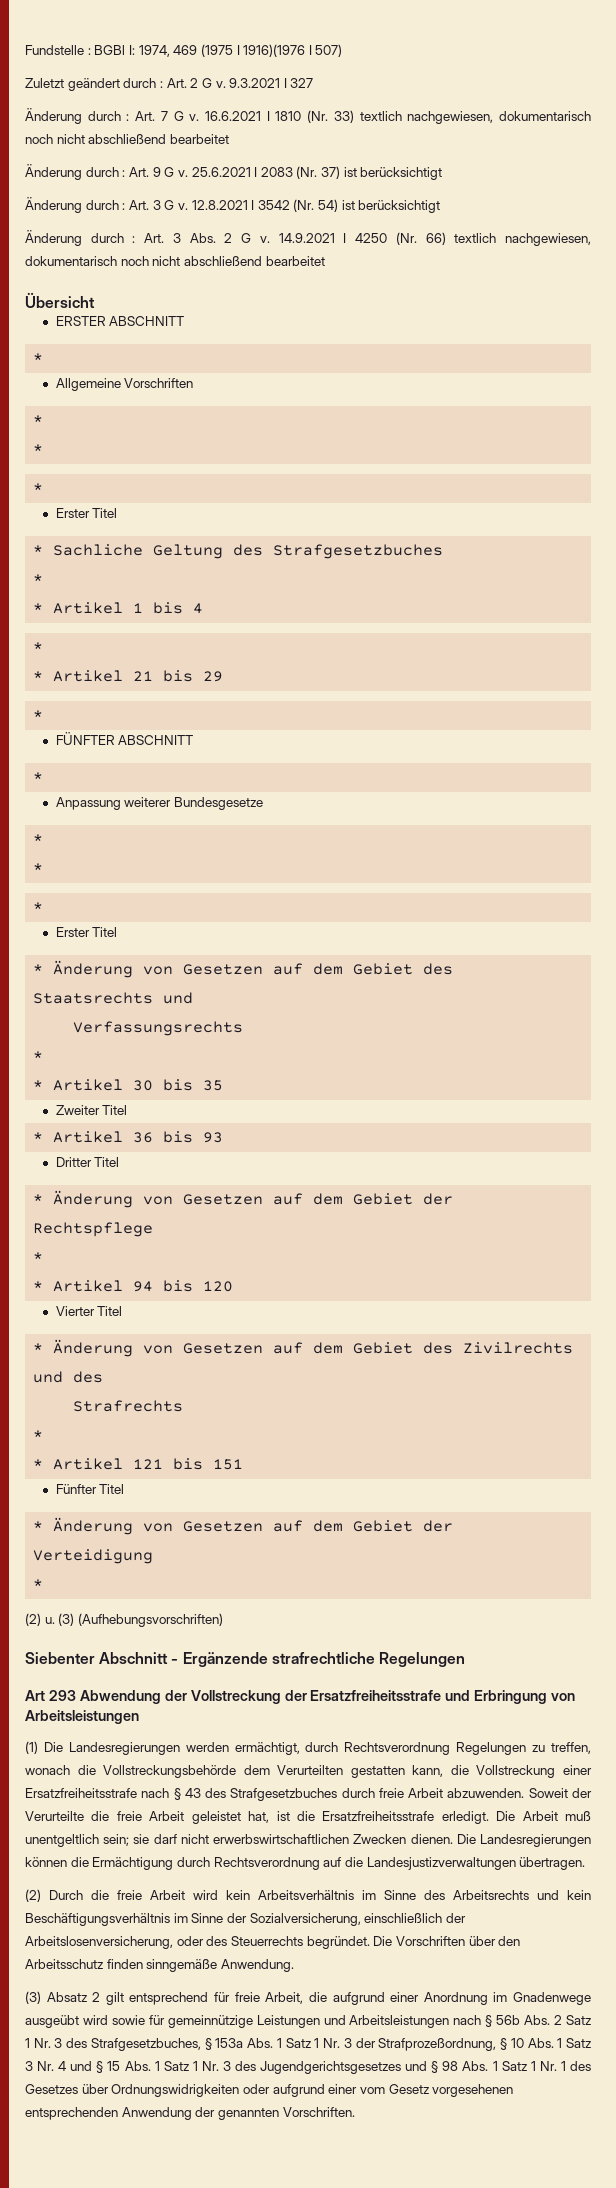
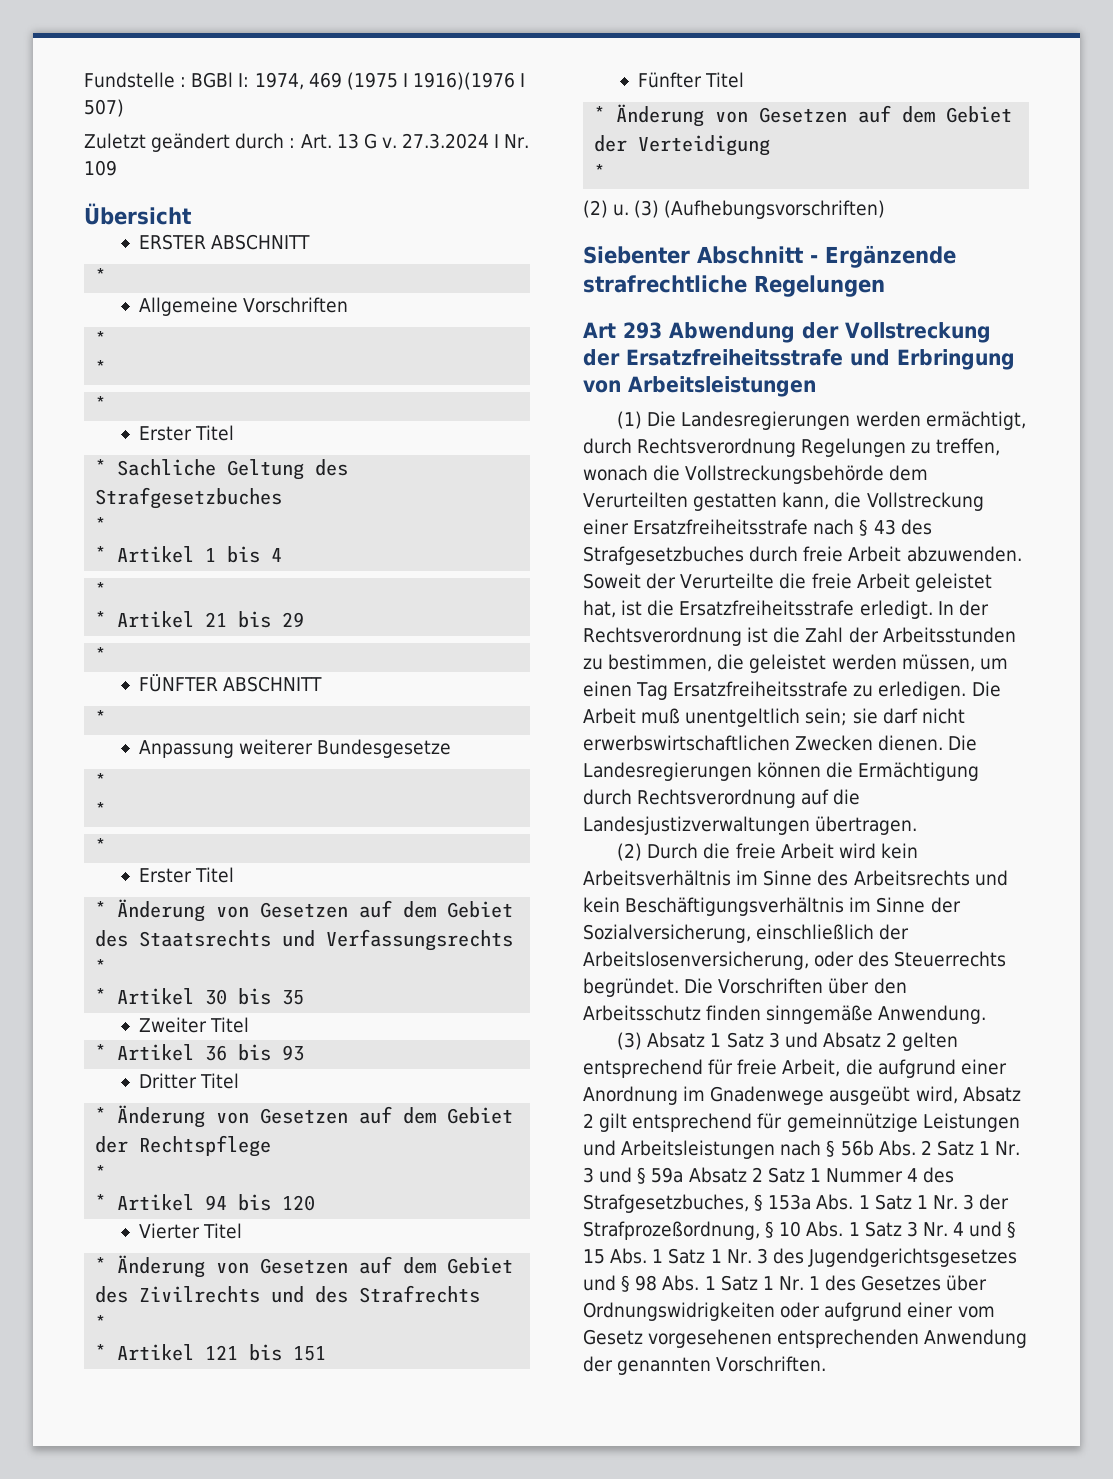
[190,78,314,88] [25,108,592,124] [25,134,229,144] [25,164,443,180] [25,197,441,213] [25,230,592,246] [25,256,325,266] 2 G v. 9.3.2021 I 327 // Änderung durch : Art. 7 G v. 16.6.2021 I 1810 (Nr. 33) textlich nachgewiesen, dokumentarisch noch nicht abschließend bearbeitet // Änderung durch : Art. 9 G v. 25.6.2021 I 2083 (Nr. 37) ist berücksichtigt // Änderung durch : Art. 3 G v. 12.8.2021 I 3542 (Nr. 54) ist berücksichtigt // Änderung durch : Art. 3 Abs. 2 G v. 14.9.2021 I 4250 (Nr. 66) textlich nachgewiesen, dokumentarisch noch nicht abschließend bearbeitet -> [336,133,530,149] [84,160,117,176] 13 G v. 27.3.2024 I Nr. 109
(194, 998) // -> (316, 938) none
(104, 1377) // -> (349, 1294) none
(489, 1817) none -> [937,600,989,616] [583,627,1016,646] [583,654,1008,673] [583,681,967,700] In der Rechtsverordnung ist die Zahl der Arbeitsstunden zu bestimmen, die geleistet werden müssen, um einen Tag Ersatzfreiheitsstrafe zu erledigen.
[92,1992,124,2005] 2 gilt -> [710,1032,959,1051] 1 Satz 3 und Absatz 2 gelten
[82,2015,145,2025] wird sowie -> [915,1086,1021,1104] [583,1113,753,1132] wird, Absatz 2 gilt entsprechend
(63, 2043) none -> [599,1167,919,1184] und § 59a Absatz 2 Satz 1 Nummer 4

